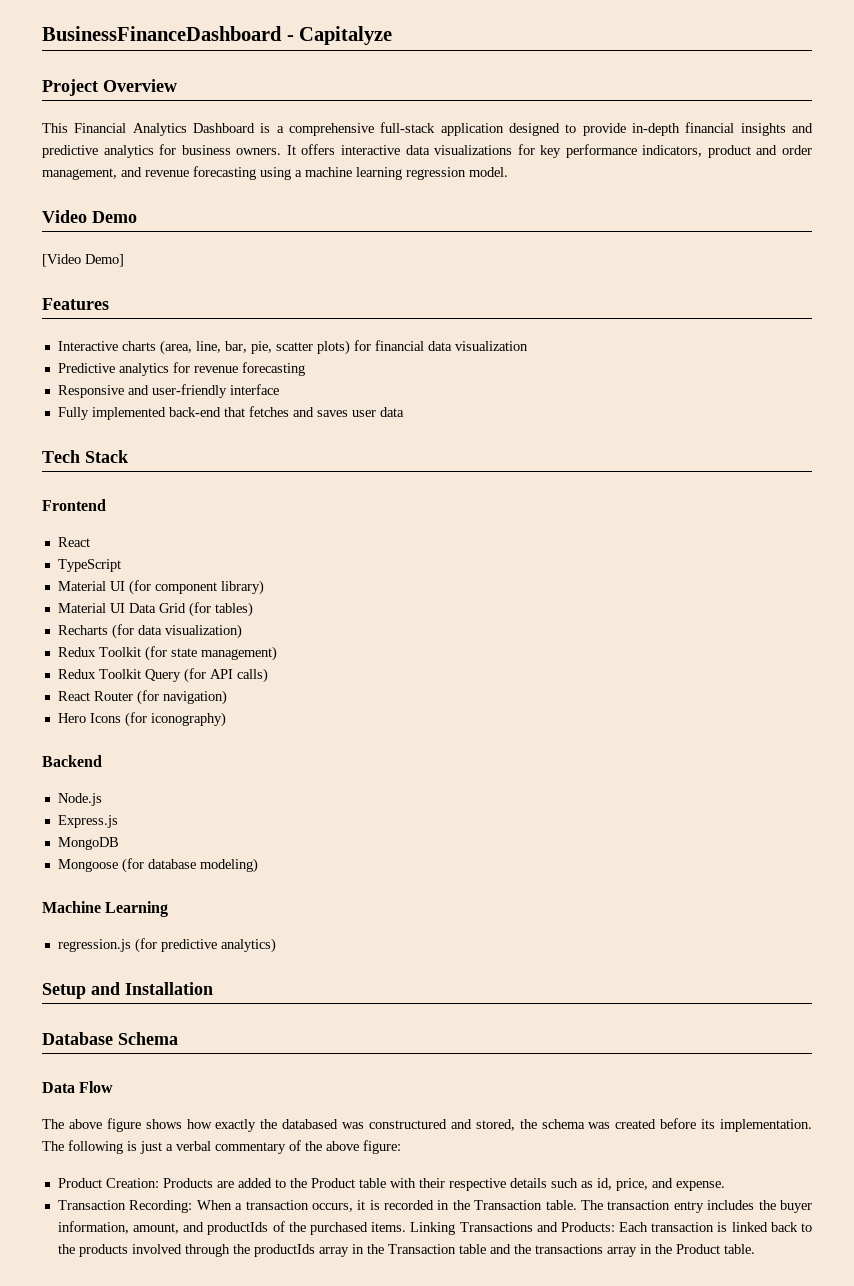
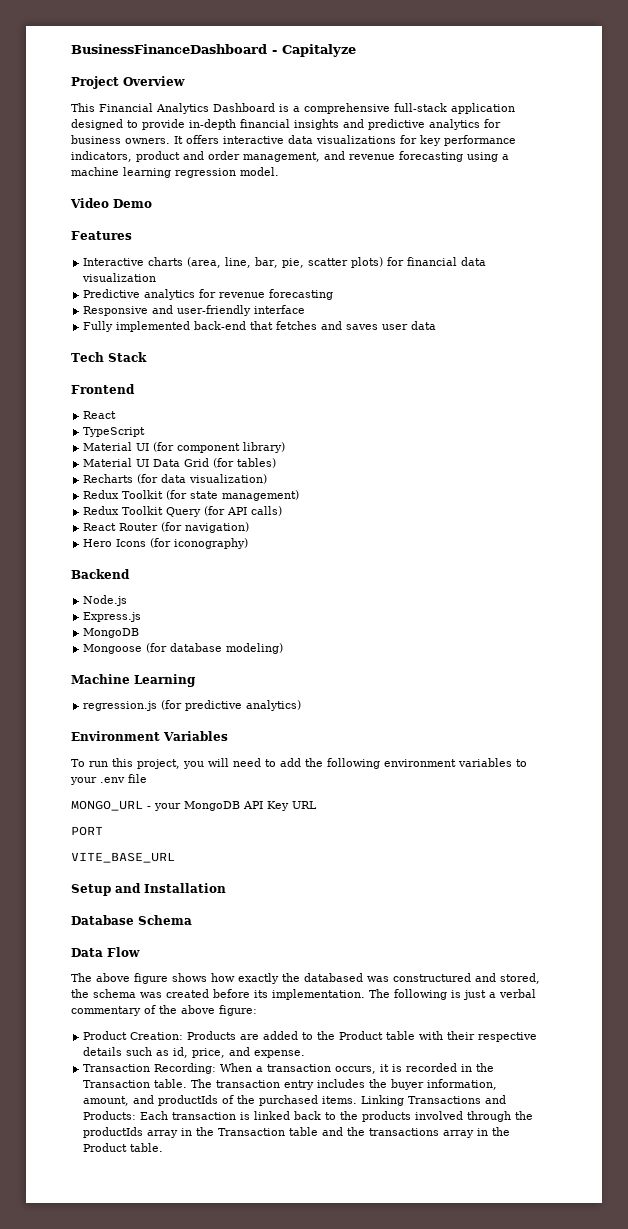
[42,254,124,267] // [Video Demo] -> (152, 203) none
(276, 945) none -> [71,731,228,741] [71,758,527,769] [70,774,147,785] [71,800,317,811] [71,826,103,836] [71,852,175,863] // Environment Variables // To run this project, you will need to add the following environment variables to your .env file // MONGO_URL - your MongoDB API Key URL // PORT // VITE_BASE_URL

